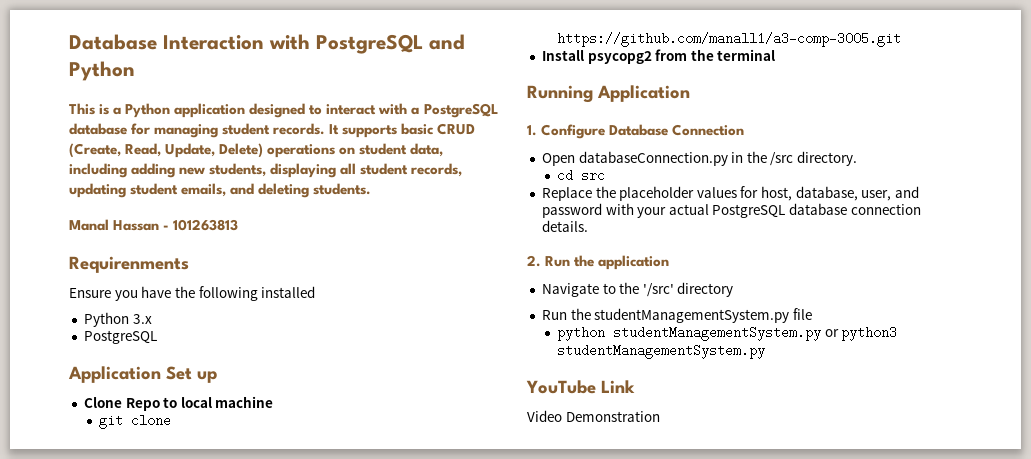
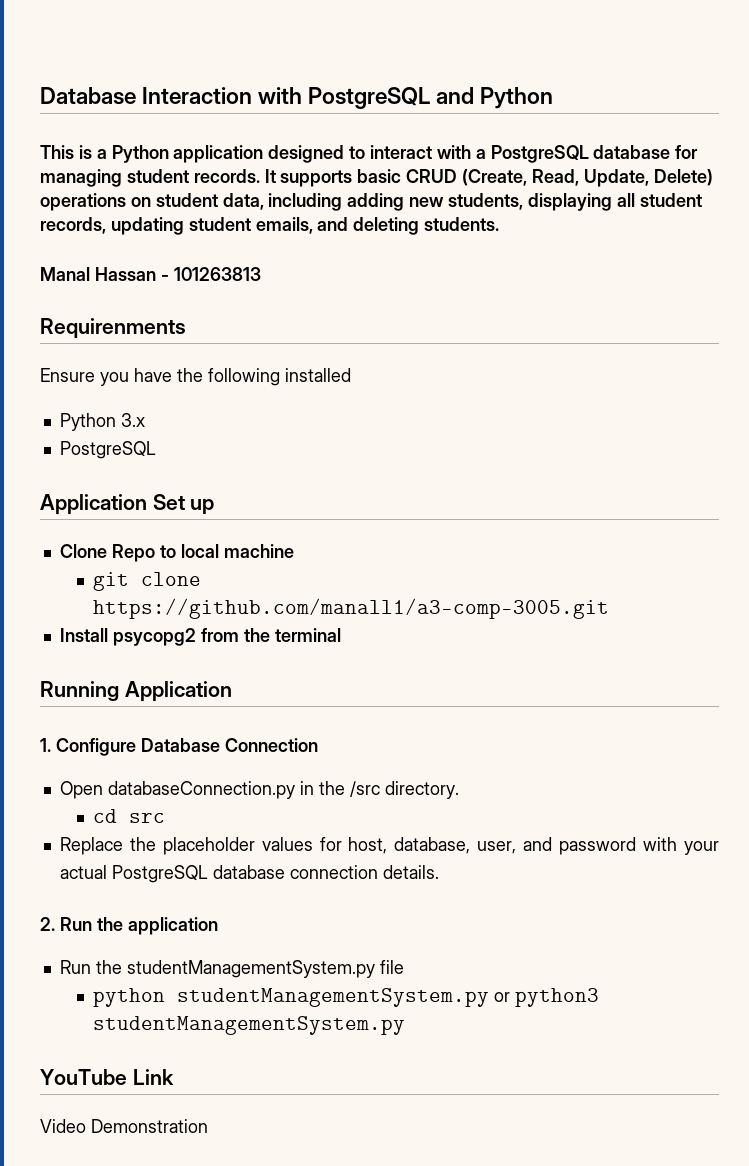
[541,282,734,297] // Navigate to the '/src' directory -> (218, 926) none

